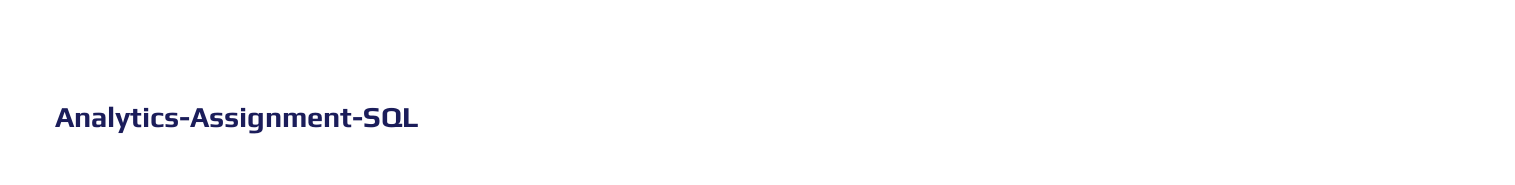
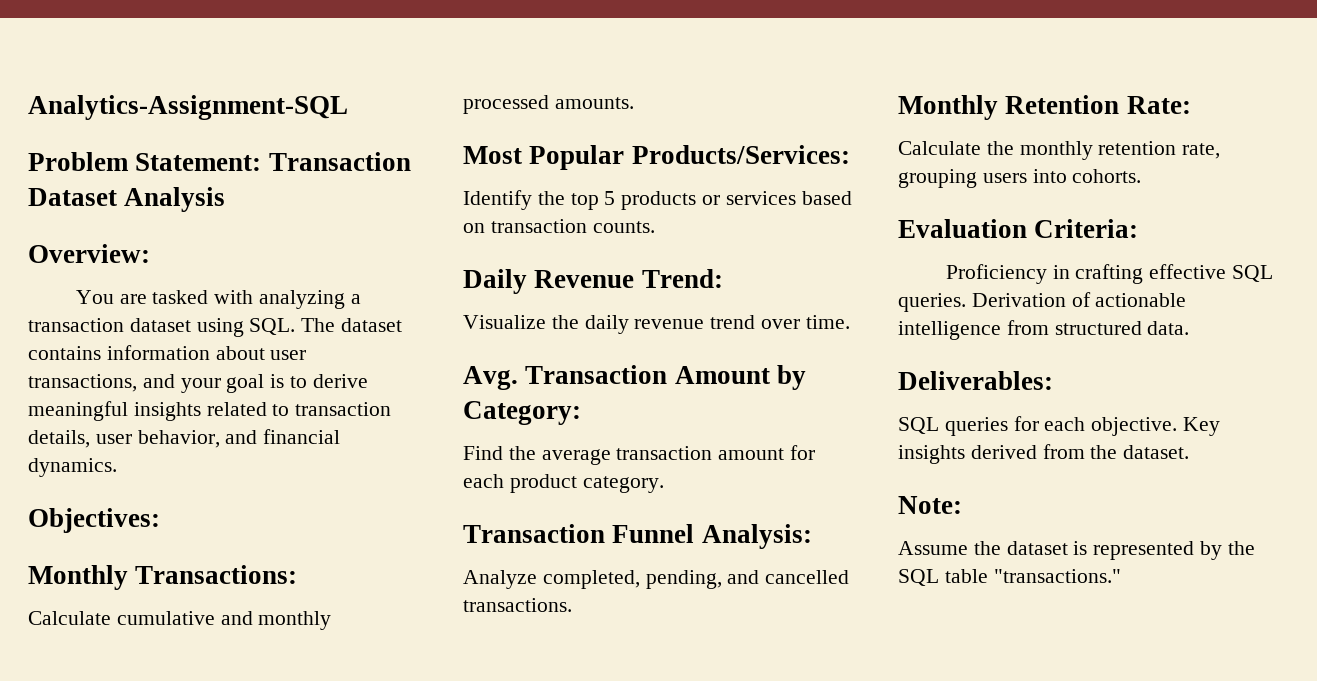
(419, 120) none -> [28,152,411,171] [28,187,226,212] [28,244,150,263] [75,290,361,309] [28,318,403,337] [28,345,307,360] [28,374,368,393] [28,401,392,421] [28,429,341,448] [28,458,117,477] [28,508,160,533] [28,565,298,590] [28,611,332,630] [463,95,634,114] [463,145,850,170] [463,190,852,210] [463,219,655,233] [463,269,723,294] [463,315,850,334] [463,365,806,390] [463,401,581,425] [463,445,816,465] [463,474,664,493] [463,524,812,549] [463,570,850,589] [463,598,572,612] [898,95,1191,120] [898,141,1221,160] [898,169,1142,188] [898,219,1139,238] [945,264,1273,284] [898,292,1187,312] [898,320,1190,340] [898,371,1053,390] [898,416,1221,436] [898,444,1190,464] [898,496,962,514] [898,541,1255,560] [898,569,1121,586] // Problem Statement: Transaction Dataset Analysis // Overview: // You are tasked with analyzing a transaction dataset using SQL. The dataset contains information about user transactions, and your goal is to derive meaningful insights related to transaction details, user behavior, and financial dynamics. // Objectives: // Monthly Transactions: // Calculate cumulative and monthly processed amounts. // Most Popular Products/Services: // Identify the top 5 products or services based on transaction counts. // Daily Revenue Trend: // Visualize the daily revenue trend over time. // Avg. Transaction Amount by Category: // Find the average transaction amount for each product category. // Transaction Funnel Analysis: // Analyze completed, pending, and cancelled transactions. // Monthly Retention Rate: // Calculate the monthly retention rate, grouping users into cohorts. // Evaluation Criteria: // Proficiency in crafting effective SQL queries. Derivation of actionable intelligence from structured data. // Deliverables: // SQL queries for each objective. Key insights derived from the dataset. // Note: // Assume the dataset is represented by the SQL table "transactions."

